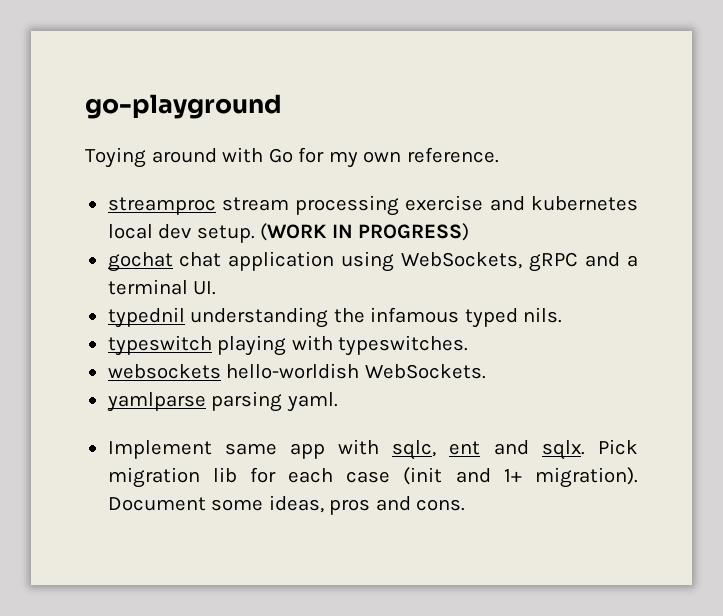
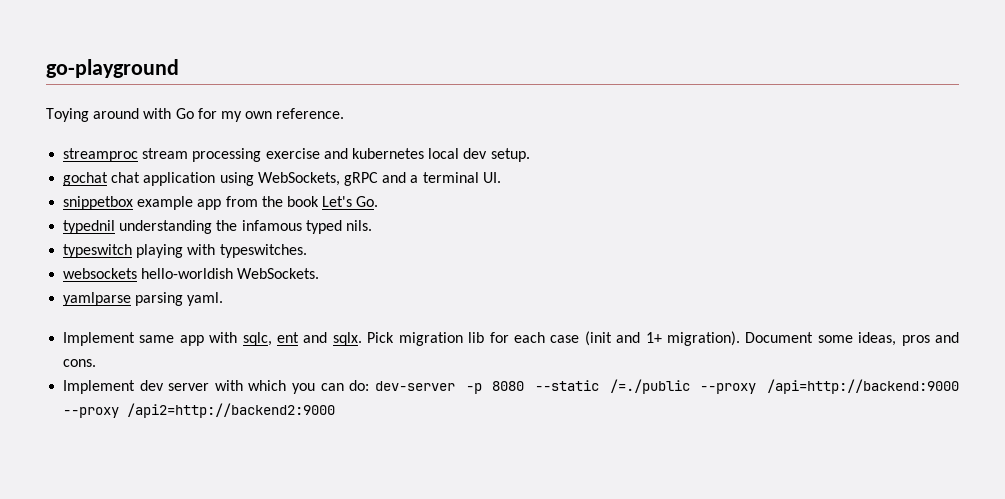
[260,223,470,241] (WORK IN PROGRESS) -> (530, 155) none
(217, 288) none -> [63,196,379,210] // snippetbox example app from the book Let's Go.
(466, 505) none -> [63,379,959,394] [63,403,336,418] // Implement dev server with which you can do: dev-server -p 8080 --static /=./public --proxy /api=http://backend:9000 --proxy /api2=http://backend2:9000

